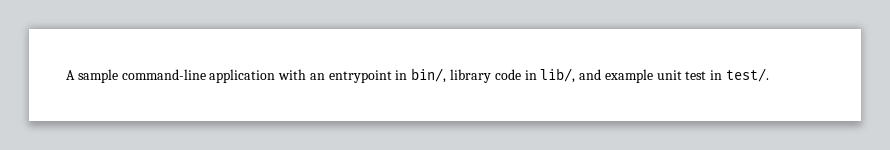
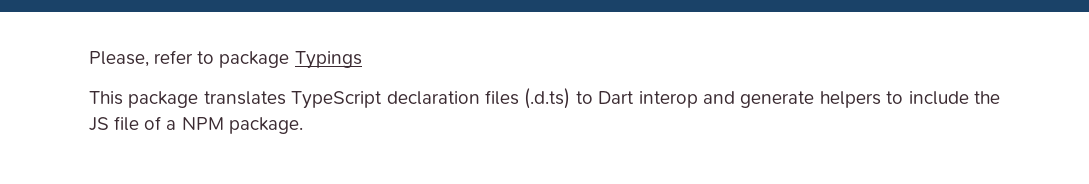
[66,68,770,83] A sample command-line application with an entrypoint in bin/, library code in lib/, and example unit test in test/. -> [89,50,362,69] [89,88,1000,109] [89,116,303,134] Please, refer to package Typings // This package translates TypeScript declaration files (.d.ts) to Dart interop and generate helpers to include the JS file of a NPM package.

